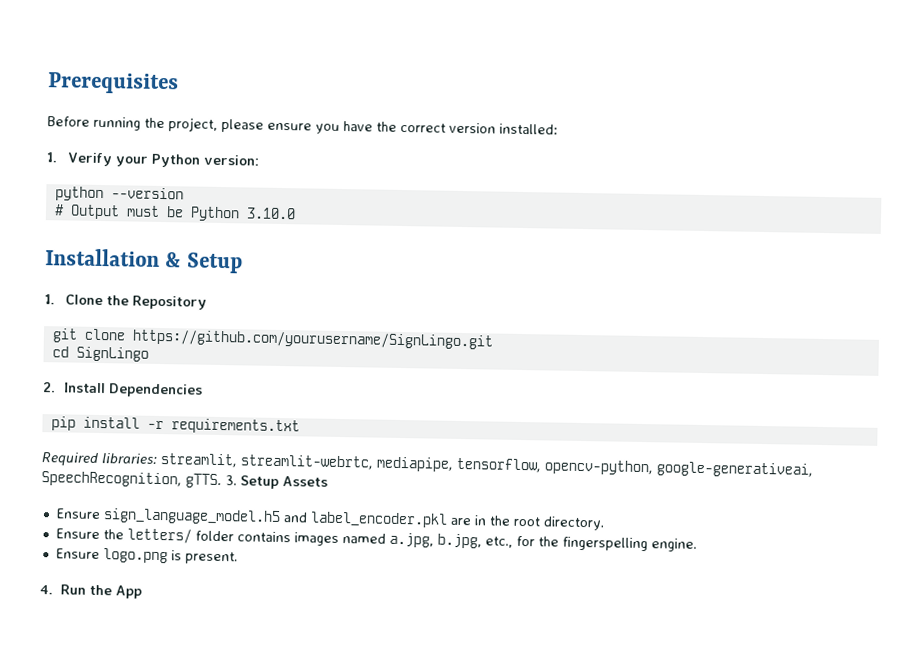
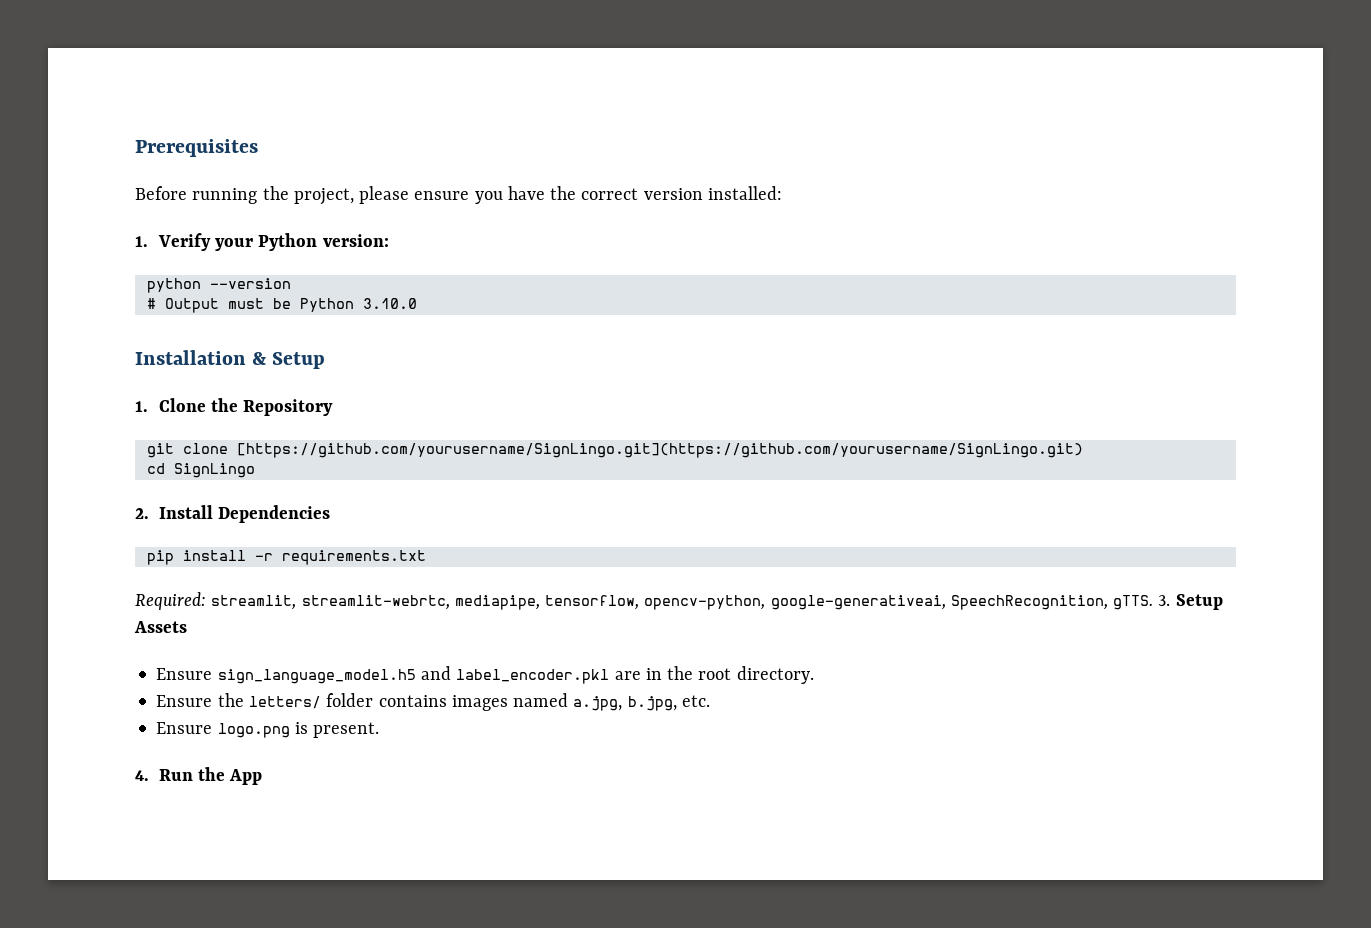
[131,329,494,350] https://github.com/yourusername/SignLingo.git -> [236,443,1083,458] [https://github.com/yourusername/SignLingo.git](https://github.com/yourusername/SignLingo.git)
[41,452,157,466] Required libraries: -> [135,592,206,610] Required:
[484,535,697,552] etc., for the fingerspelling engine. -> [681,695,710,707] etc.

